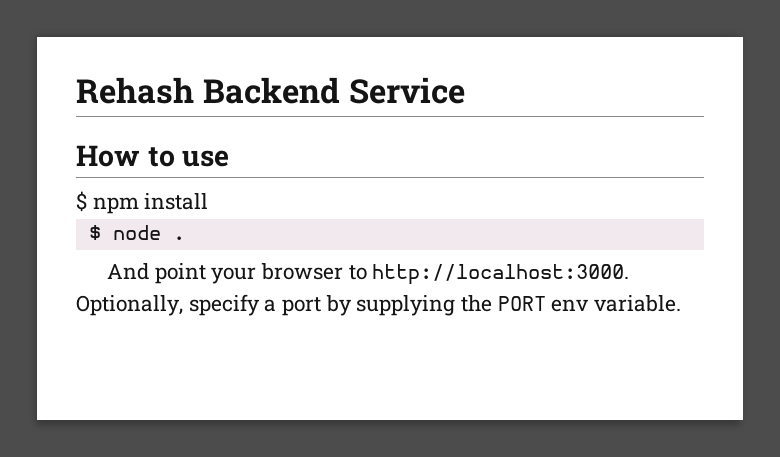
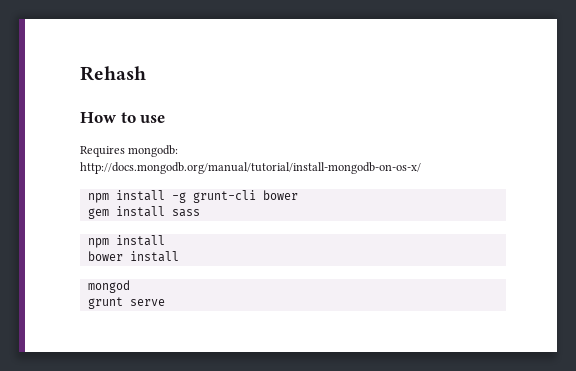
[202,77,465,104] Backend Service -> (146, 73) none
[76,191,209,214] [88,225,185,240] [107,263,630,285] [76,294,682,316] $ npm install // $ node . // And point your browser to http://localhost:3000. Optionally, specify a port by supplying the PORT env variable. -> [80,145,179,157] [80,162,421,174] [87,190,298,203] [87,206,200,219] [87,235,165,248] [87,251,179,262] [87,280,130,293] [87,297,165,309] Requires mongodb: http://docs.mongodb.org/manual/tutorial/install-mongodb-on-os-x/ // npm install -g grunt-cli bower // gem install sass // npm install // bower install // mongod // grunt serve

